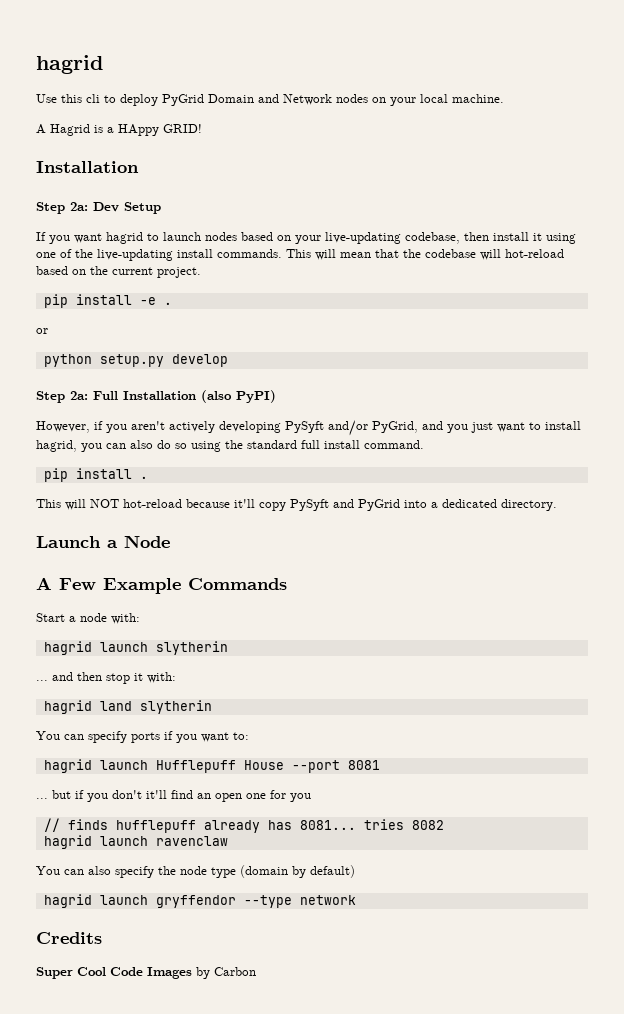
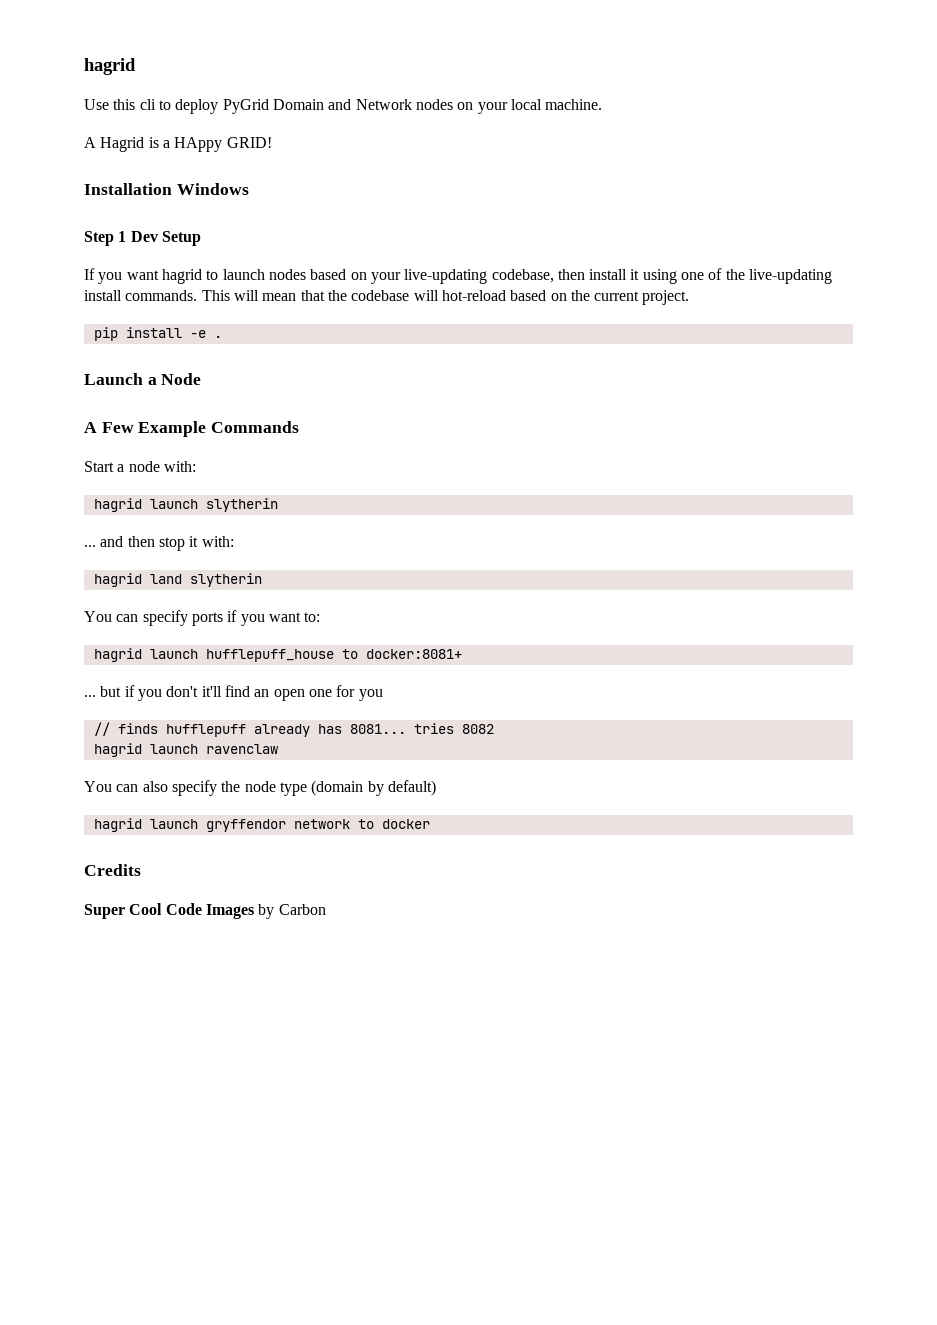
[36,202,88,214] // Step 2a: -> [176,183,249,195] [84,231,127,246] Windows // Step 1
[36,328,48,334] [43,354,228,367] [36,390,276,403] [36,420,581,436] [36,440,424,452] [43,468,148,482] [36,499,557,511] // or // python setup.py develop // Step 2a: Full Installation (also PyPI) // However, if you aren't actively developing PySyft and/or PyGrid, and you just want to install hagrid, you can also do so using the standard full install command. // pip install . // This will NOT hot-reload because it'll copy PySyft and PyGrid into a dedicated directory. -> (222, 336) none
[155,760,380,773] Hufflepuff House --port 8081 -> [205,649,462,662] hufflepuff_house to docker:8081+
[243,895,292,908] --type -> (286, 825) none
(356, 900) none -> [357,819,430,829] to docker

